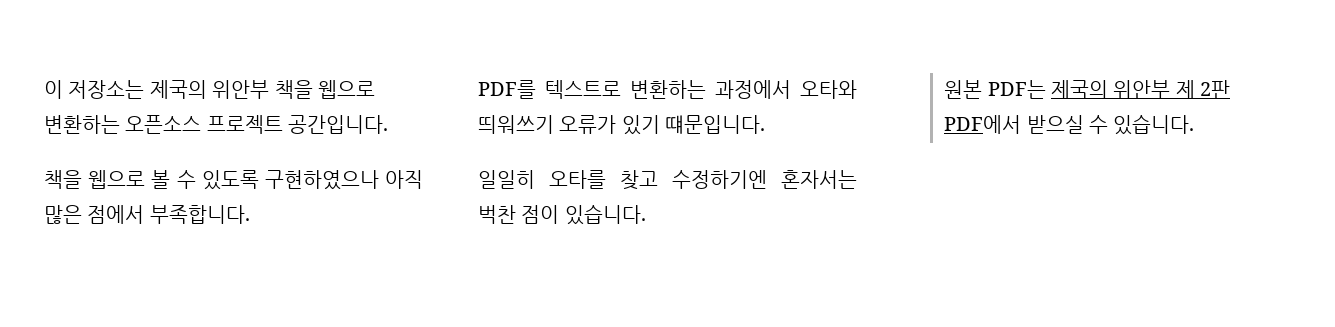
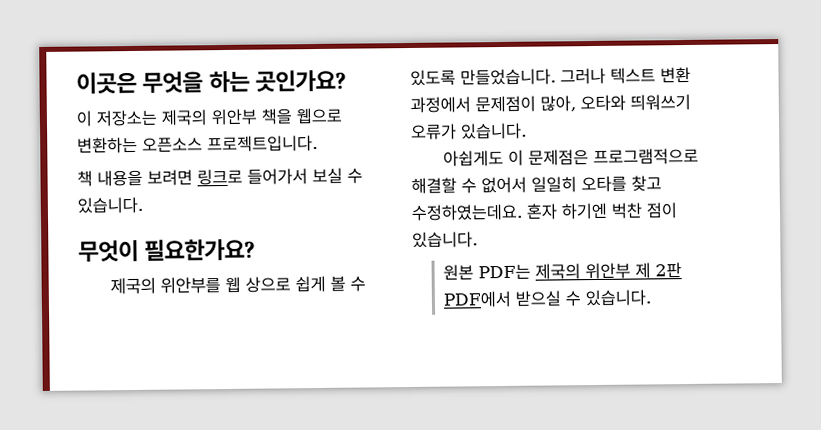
(44, 89) none -> [76,69,347,95] 이곳은 무엇을 하는 곳인가요? //
[206,115,389,134] [44,170,423,190] [44,205,250,224] [478,80,857,99] [478,115,766,135] [478,170,857,190] 프로젝트 공간입니다. // 책을 웹으로 볼 수 있도록 구현하였으나 아직 많은 점에서 부족합니다. // PDF를 텍스트로 변환하는 과정에서 오타와 띄워쓰기 오류가 있기 떄문입니다. // 일일히 오타를 찾고 수정하기엔 혼자서는 -> [207,135,318,153] [77,167,363,187] [77,196,143,214] [78,238,256,263] [109,275,366,295] [410,66,691,86] [410,93,691,113] [411,122,527,140] [442,147,699,167] [411,175,662,194] [411,202,608,221] 프로젝트입니다. // 책 내용을 보려면 링크로 들어가서 보실 수 있습니다. // 무엇이 필요한가요? // 제국의 위안부를 웹 상으로 쉽게 볼 수 있도록 만들었습니다. 그러나 텍스트 변환 과정에서 문제점이 많아, 오타와 띄워쓰기 오류가 있습니다. // 아쉽게도 이 문제점은 프로그램적으로 해결할 수 없어서 일일히 오타를 찾고 수정하였는데요. 혼자 하기엔

